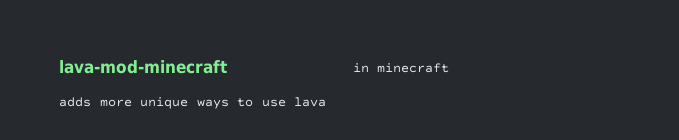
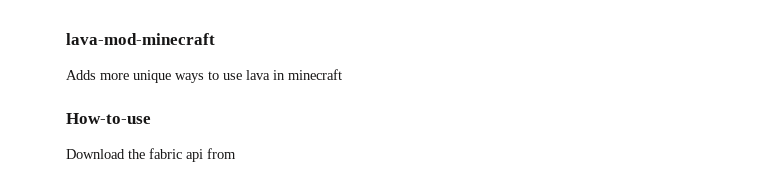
[59,97,91,107] adds -> [66,70,96,80] Adds
(449, 68) none -> [66,113,151,124] [66,148,236,162] // How-to-use // Download the fabric api from

